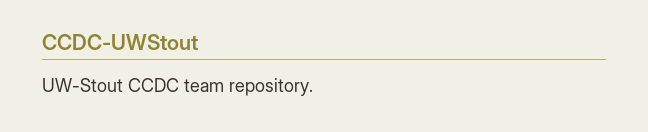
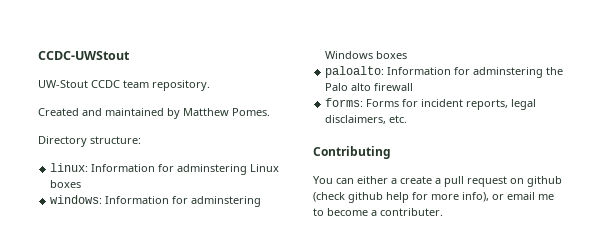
(313, 87) none -> [38,108,270,119] [38,136,141,147] [50,163,280,175] [50,180,82,188] [50,195,262,207] [325,51,408,59] [325,66,564,78] [325,83,414,91] [325,98,537,110] [325,115,408,124] [313,146,391,159] [313,176,562,187] [313,192,554,203] [313,208,443,216] // Created and maintained by Matthew Pomes. // Directory structure: // linux: Information for adminstering Linux boxes // windows: Information for adminstering Windows boxes // paloalto: Information for adminstering the Palo alto firewall // forms: Forms for incident reports, legal disclaimers, etc. // Contributing // You can either a create a pull request on github (check github help for more info), or email me to become a contributer.

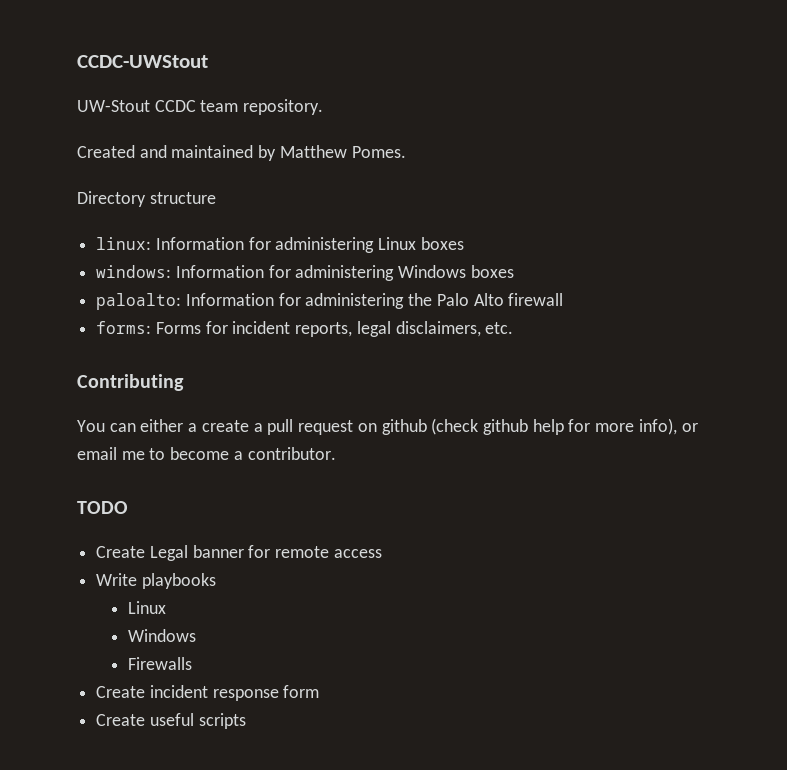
[90,136,141,144] structure: -> [149,192,216,204] structure
[177,164,248,175] adminstering -> [275,237,375,253] administering
[191,196,262,207] adminstering -> [295,265,395,281] administering
[473,67,544,78] adminstering -> [305,293,405,309] administering
[351,83,372,91] alto -> [473,293,504,306] Alto
[380,208,443,216] contributer. -> [247,447,336,460] [77,501,128,514] [96,545,382,561] [96,573,216,589] [128,601,167,614] [128,629,197,642] [128,657,193,670] [96,685,320,701] [96,713,246,729] contributor. // TODO // Create Legal banner for remote access // Write playbooks // Linux // Windows // Firewalls // Create incident response form // Create useful scripts

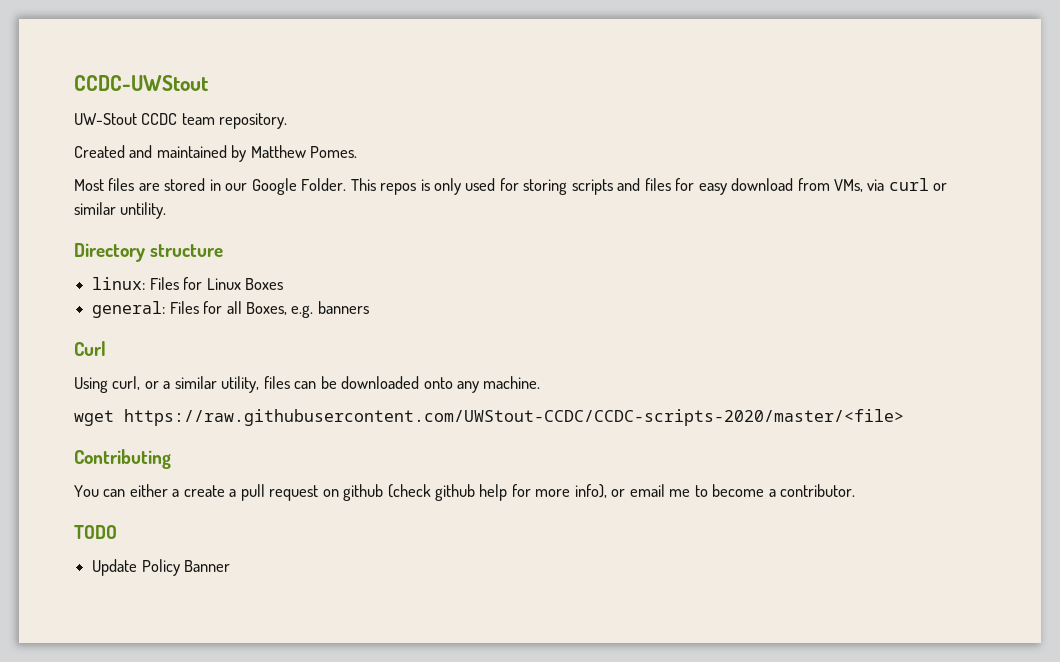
[77,191,216,207] [96,237,464,253] [96,265,514,281] [96,293,564,310] [96,321,514,337] Directory structure // linux: Information for administering Linux boxes // windows: Information for administering Windows boxes // paloalto: Information for administering the Palo Alto firewall // forms: Forms for incident reports, legal disclaimers, etc. -> [74,178,948,195] [74,202,167,219] [74,243,224,262] [92,277,283,290] [92,301,369,318] [74,341,106,356] [74,376,541,393] [74,409,904,426] Most files are stored in our Google Folder. This repos is only used for storing scripts and files for easy download from VMs, via curl or similar untility. // Directory structure // linux: Files for Linux Boxes // general: Files for all Boxes, e.g. banners // Curl // Using curl, or a similar utility, files can be downloaded onto any machine. // wget https://raw.githubusercontent.com/UWStout-CCDC/CCDC-scripts-2020/master/<file>
[96,545,382,561] [96,573,216,589] [128,601,167,614] [128,629,197,642] [128,657,193,670] [96,685,320,701] [96,713,246,729] Create Legal banner for remote access // Write playbooks // Linux // Windows // Firewalls // Create incident response form // Create useful scripts -> [92,559,231,576] Update Policy Banner

